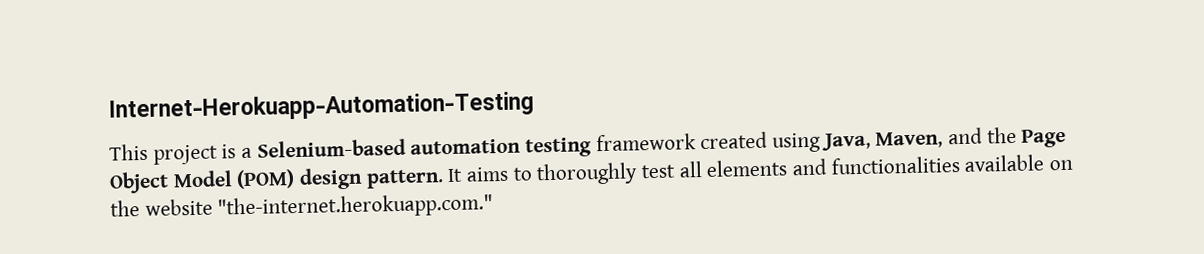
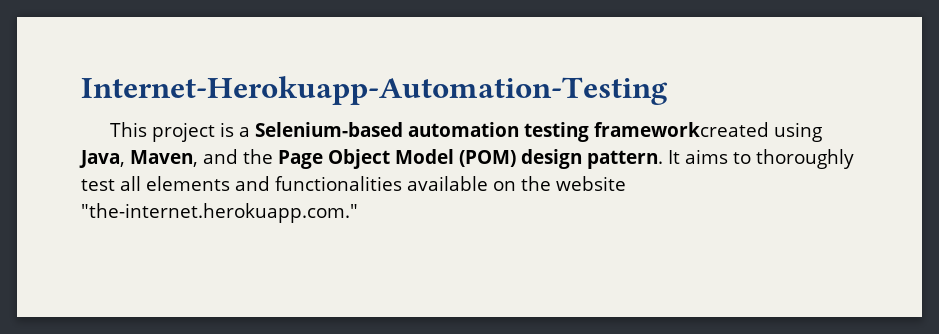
[595,131,769,152] framework created -> [594,122,770,137] frameworkcreated

